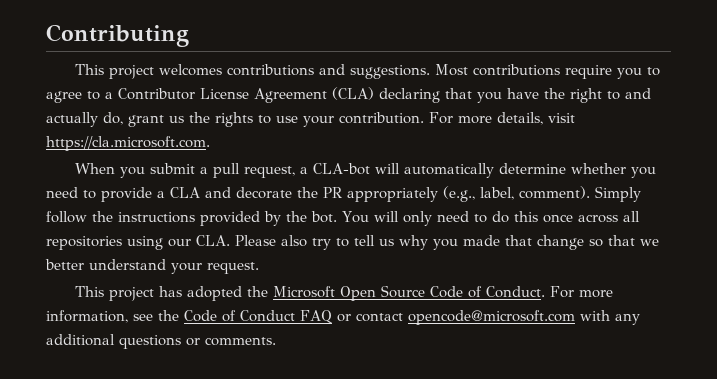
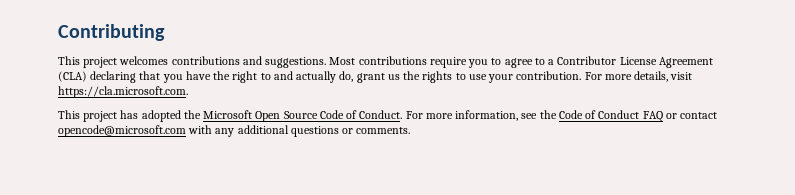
[75,163,657,178] [46,186,641,202] [46,211,640,226] [46,235,659,250] [45,259,259,274] // When you submit a pull request, a CLA-bot will automatically determine whether you need to provide a CLA and decorate the PR appropriately (e.g., label, comment). Simply follow the instructions provided by the bot. You will only need to do this once across all repositories using our CLA. Please also try to tell us why you made that change so that we better understand your request. -> (188, 92) none

